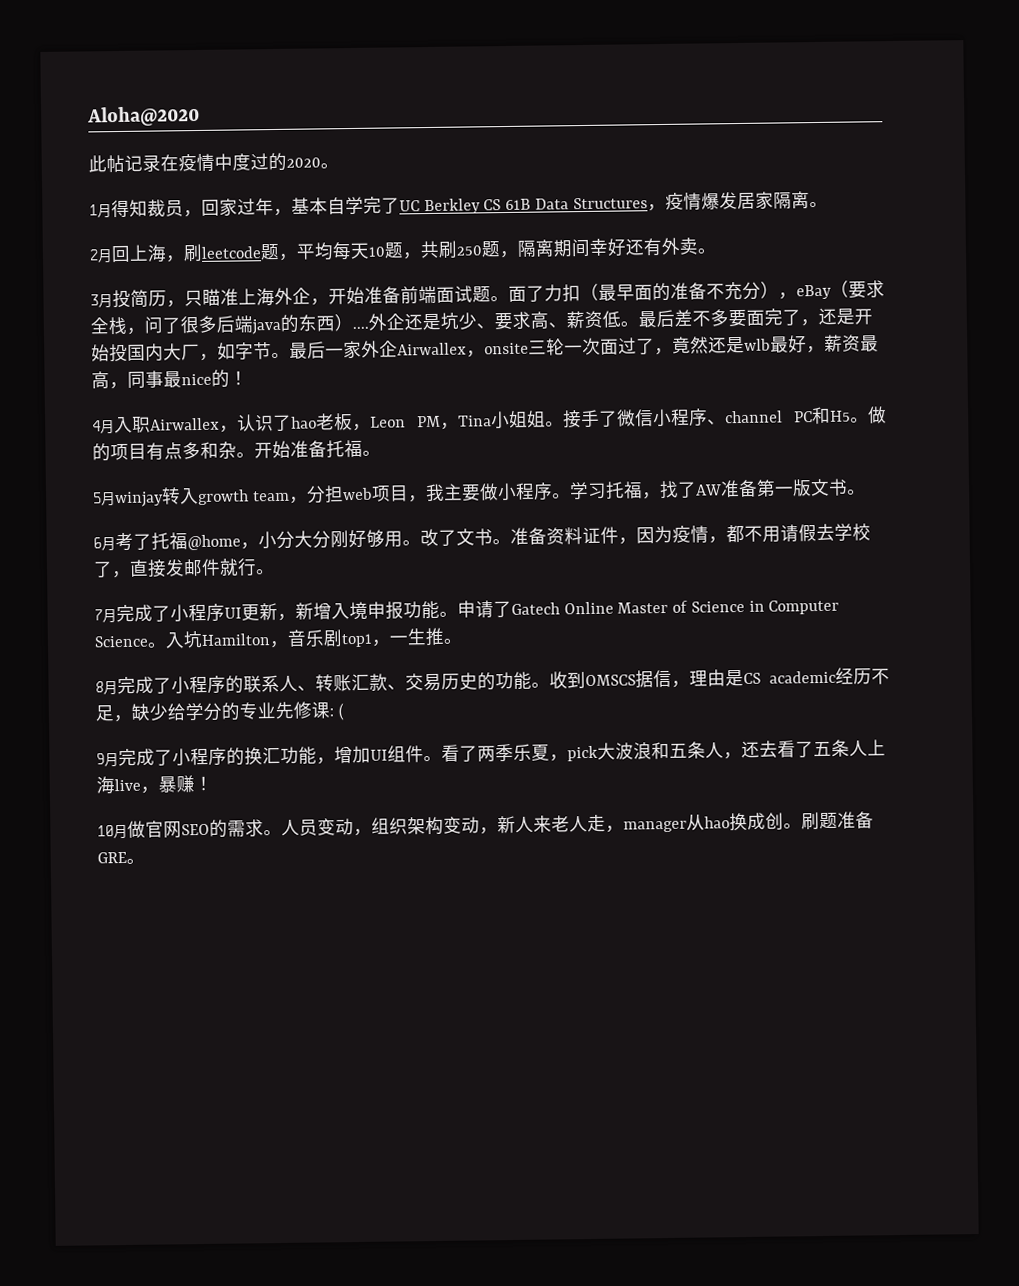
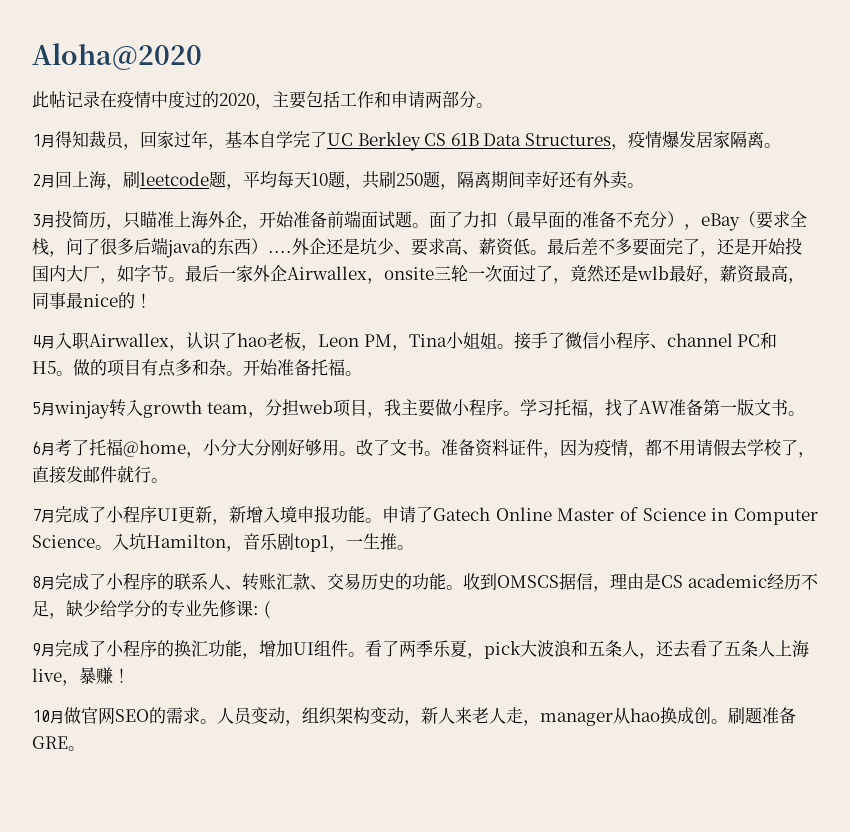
(321, 162) none -> [255,91,476,110] ，主要包括工作和申请两部分

